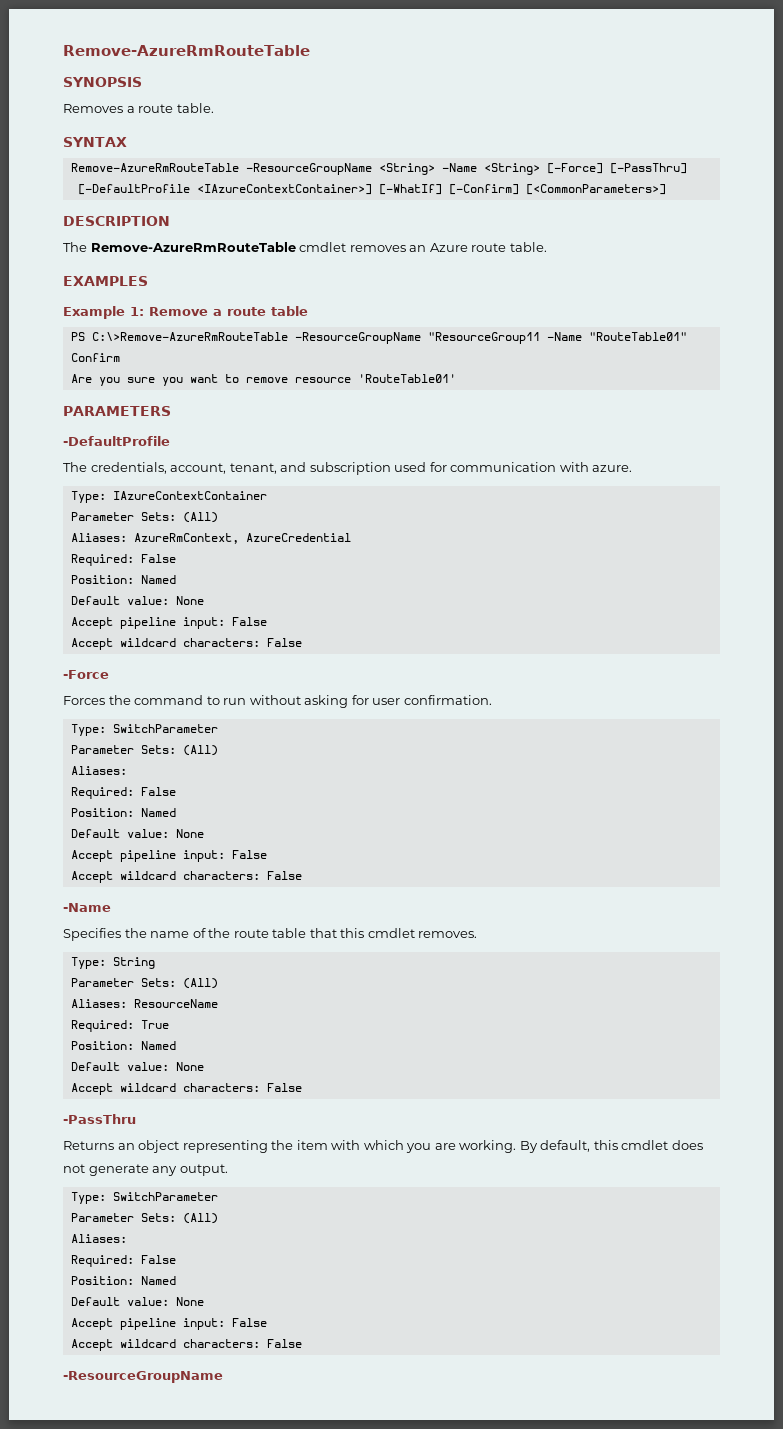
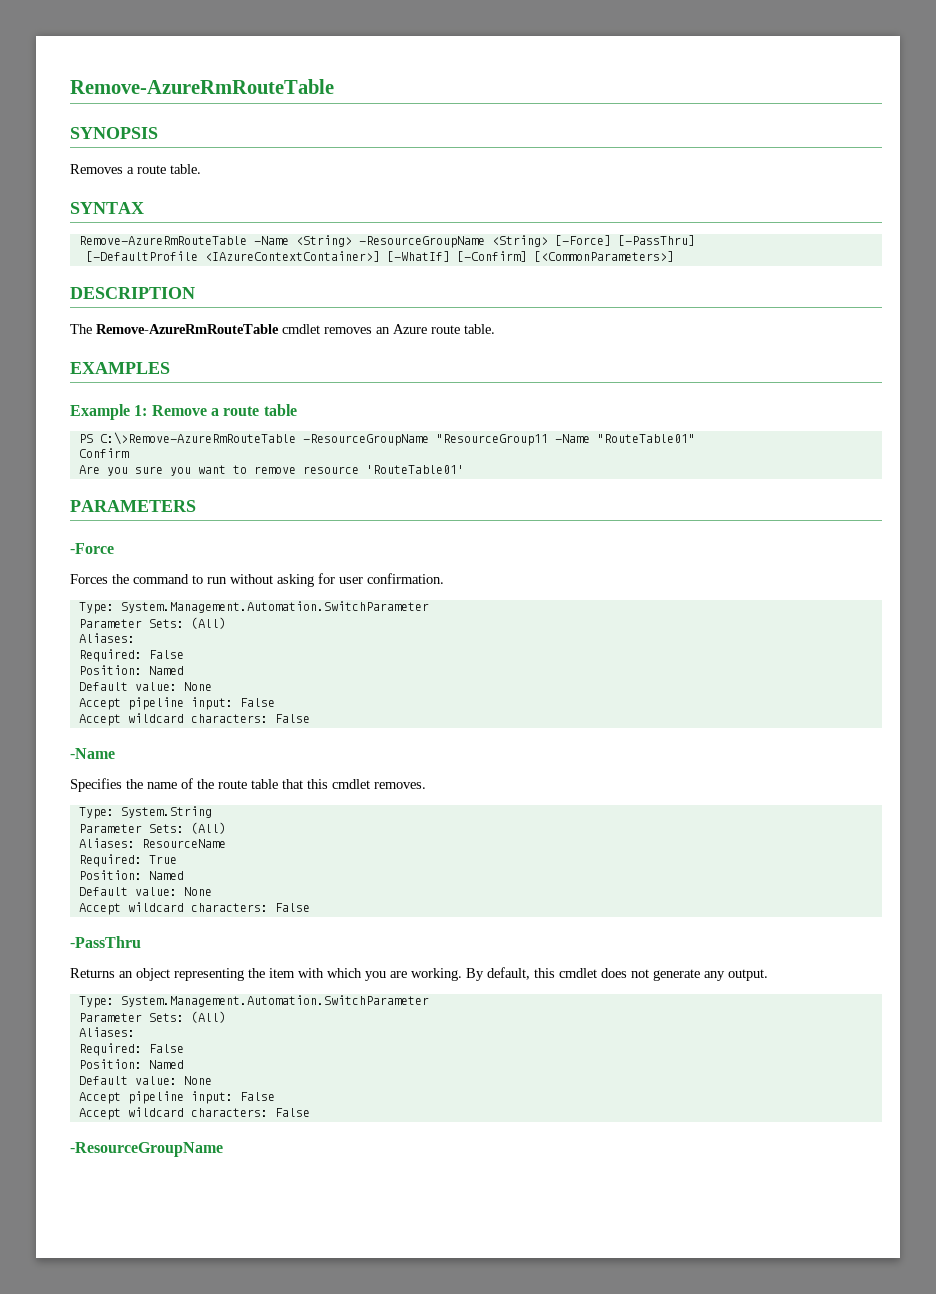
[245,163,477,175] -ResourceGroupName <String> -Name -> [253,235,485,248] -Name <String> -ResourceGroupName
[63,436,170,446] [63,462,633,475] [70,491,267,503] [70,512,218,523] [70,533,351,544] [70,554,176,566] [70,575,176,584] [70,596,204,605] [70,617,267,629] [70,638,302,650] // -DefaultProfile // The credentials, account, tenant, and subscription used for communication with azure. // Type: IAzureContextContainer // Parameter Sets: (All) // Aliases: AzureRmContext, AzureCredential // Required: False // Position: Named // Default value: None // Accept pipeline input: False // Accept wildcard characters: False -> (196, 506) none
[112,724,218,733] SwitchParameter -> [120,601,429,613] System.Management.Automation.SwitchParameter
[112,957,155,969] String -> [120,806,212,818] System.String
[112,1192,218,1201] SwitchParameter -> [120,995,429,1007] System.Management.Automation.SwitchParameter

